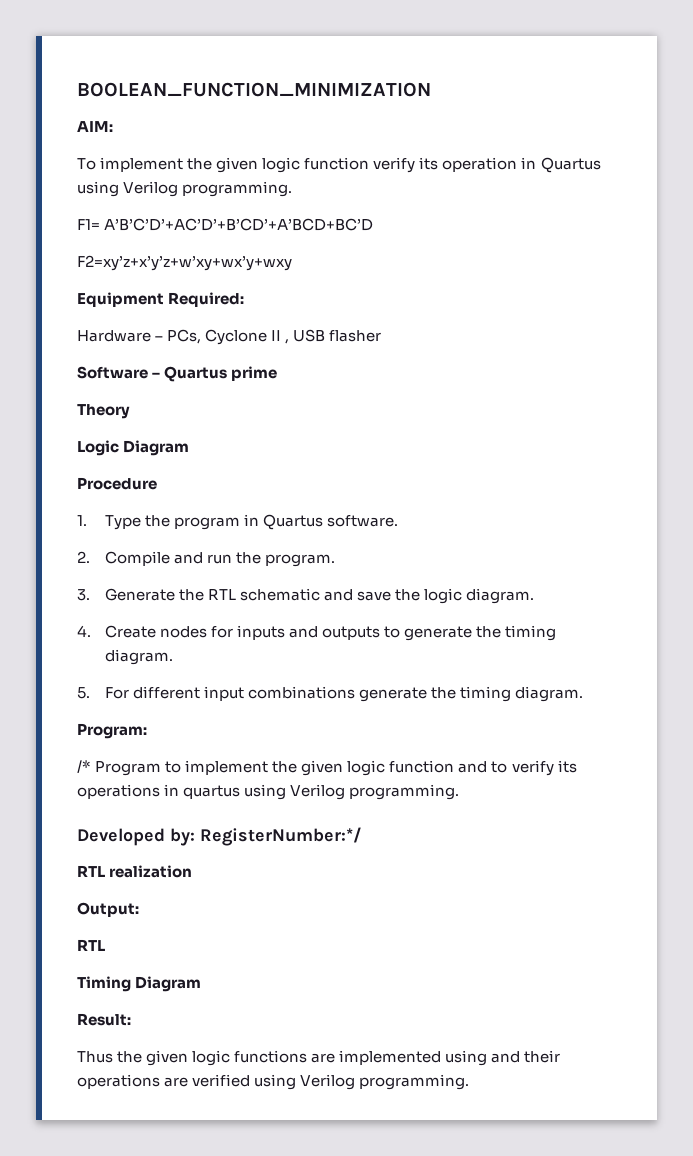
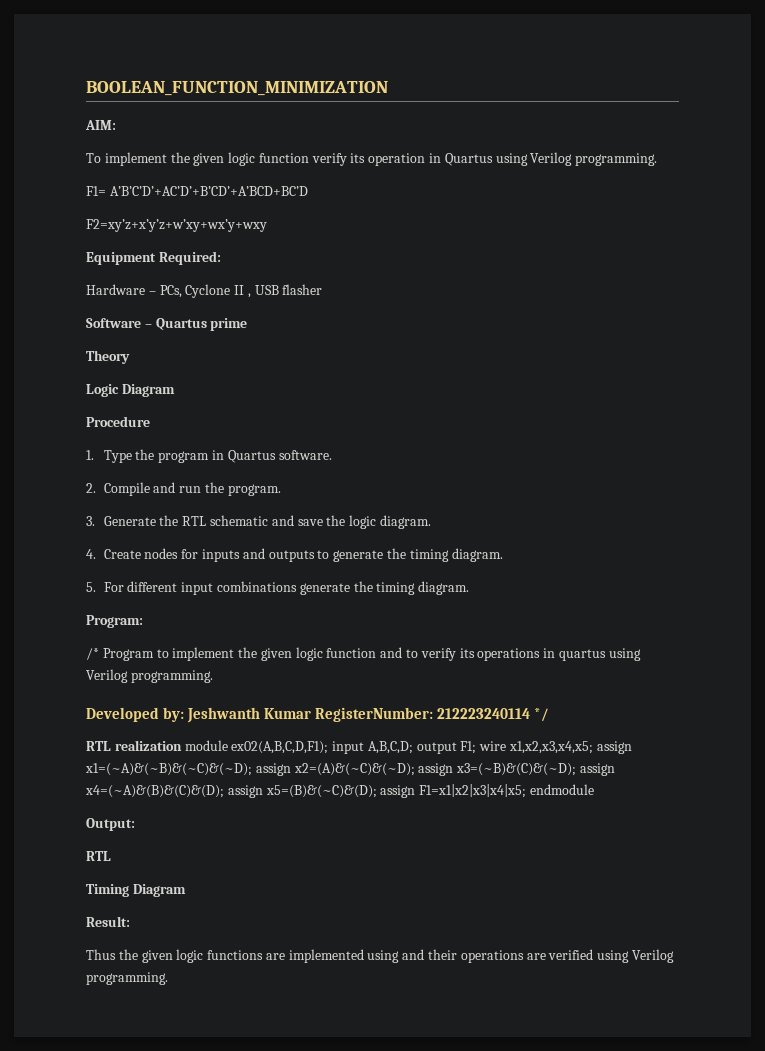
[200,827,361,846] [77,865,193,878] RegisterNumber:*/ // RTL realization -> [187,707,550,723] [86,740,632,754] [85,763,615,776] [85,784,594,798] Jeshwanth Kumar RegisterNumber: 212223240114 */ // RTL realization module ex02(A,B,C,D,F1); input A,B,C,D; output F1; wire x1,x2,x3,x4,x5; assign x1=(~A)&(~B)&(~C)&(~D); assign x2=(A)&(~C)&(~D); assign x3=(~B)&(C)&(~D); assign x4=(~A)&(B)&(C)&(D); assign x5=(B)&(~C)&(D); assign F1=x1|x2|x3|x4|x5; endmodule

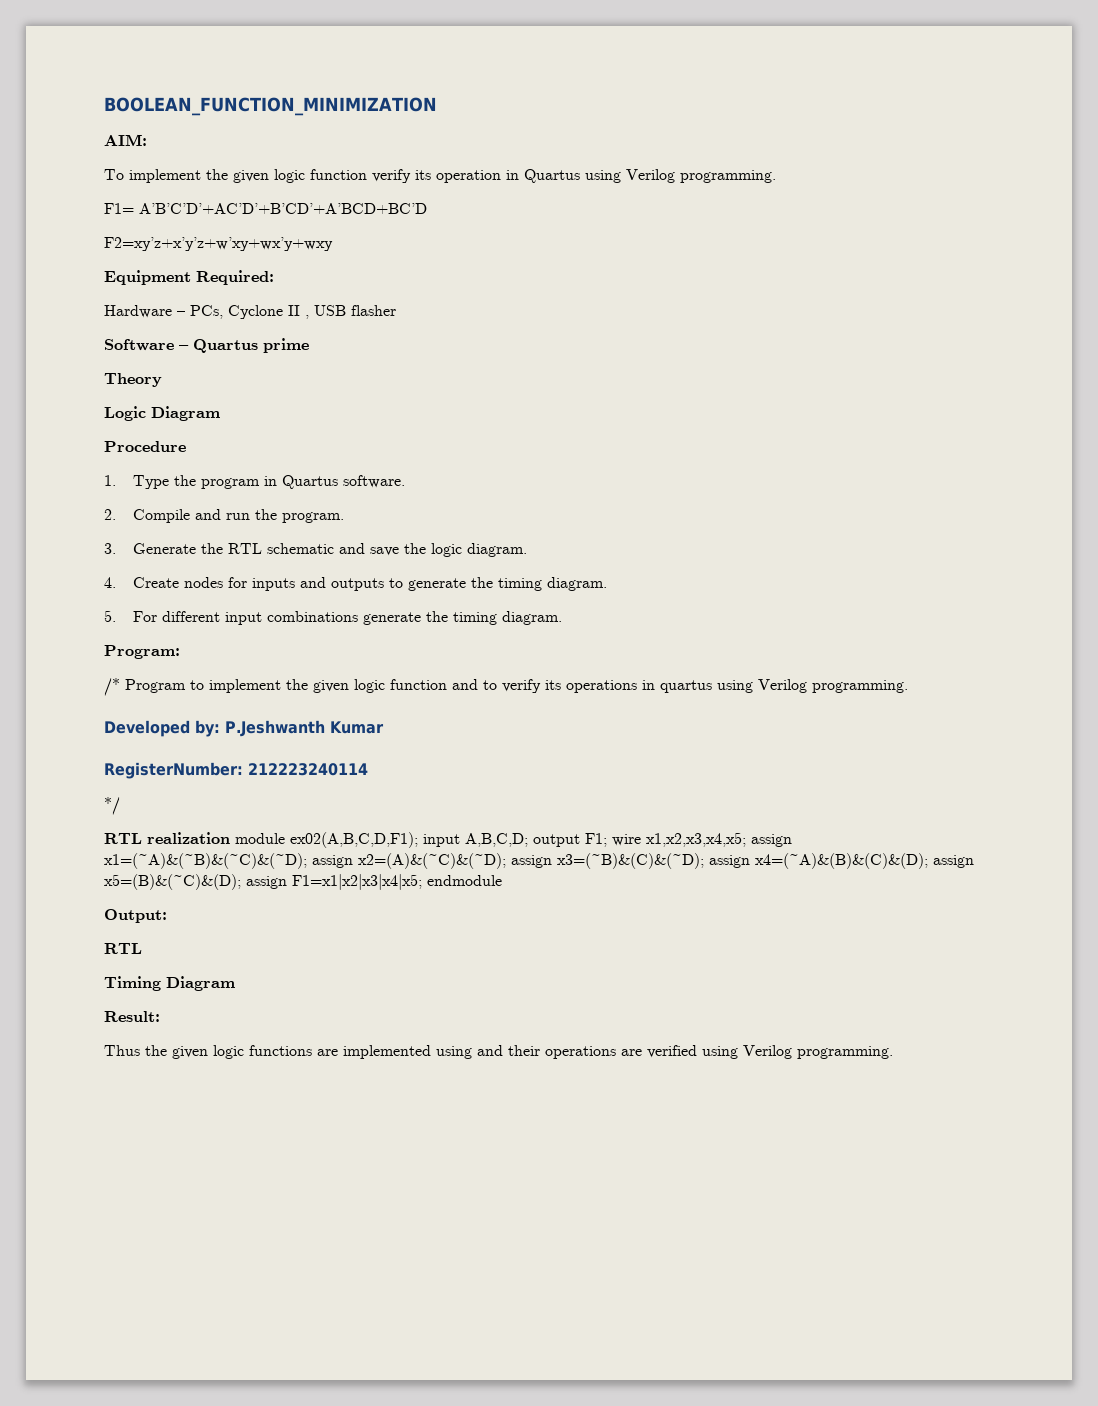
[187,707,261,723] Jeshwanth -> [225,720,325,737] P.Jeshwanth
(312, 713) none -> (384, 727) //
(531, 713) none -> (368, 769) //

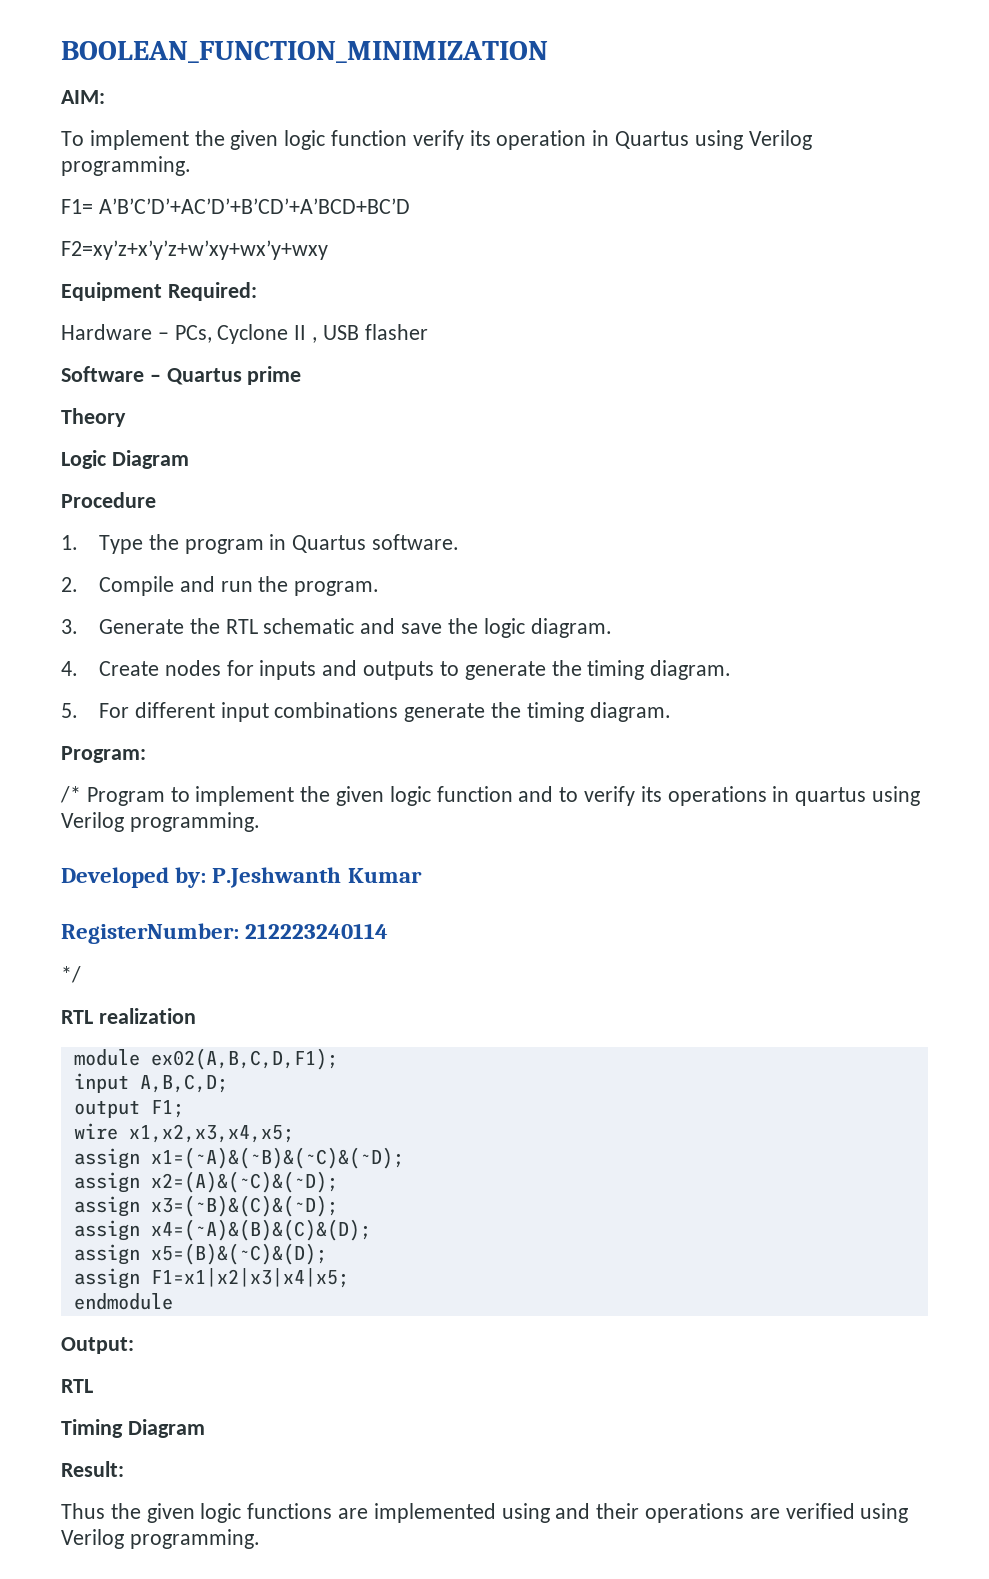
(230, 838) none -> (196, 1016) //
(418, 840) none -> (338, 1059) //
(528, 840) none -> (228, 1083) //
(607, 840) none -> (184, 1109) //
(746, 839) none -> (294, 1133) //
(307, 861) none -> (404, 1158) //
(506, 861) none -> (338, 1182) //
(704, 861) none -> (338, 1206) //
(928, 861) none -> (371, 1230) //
(241, 882) none -> (327, 1254) //
(422, 882) none -> (349, 1278) //

